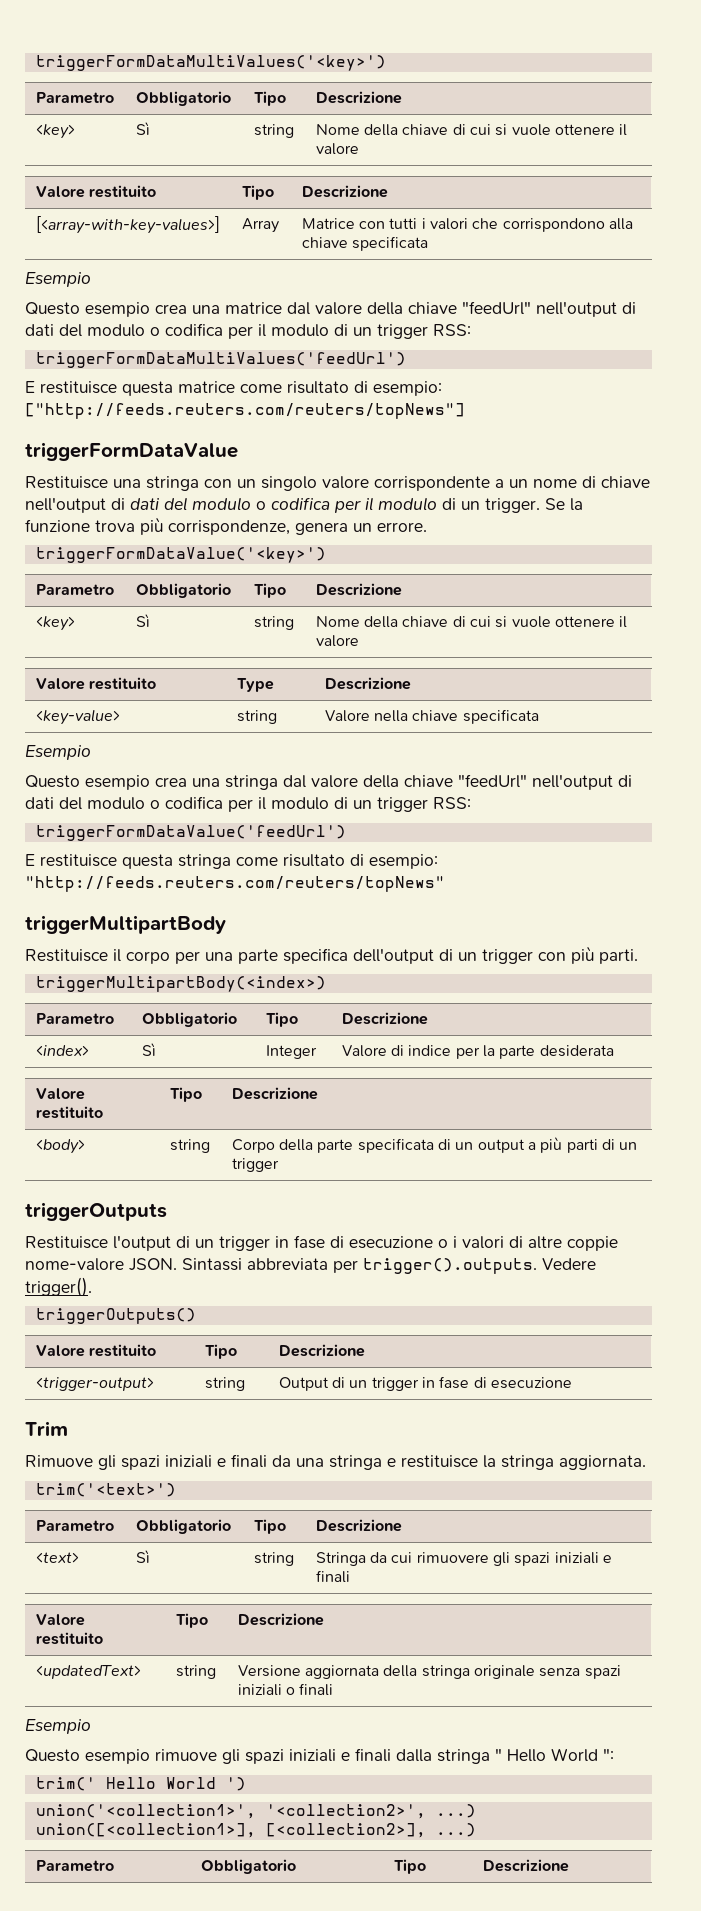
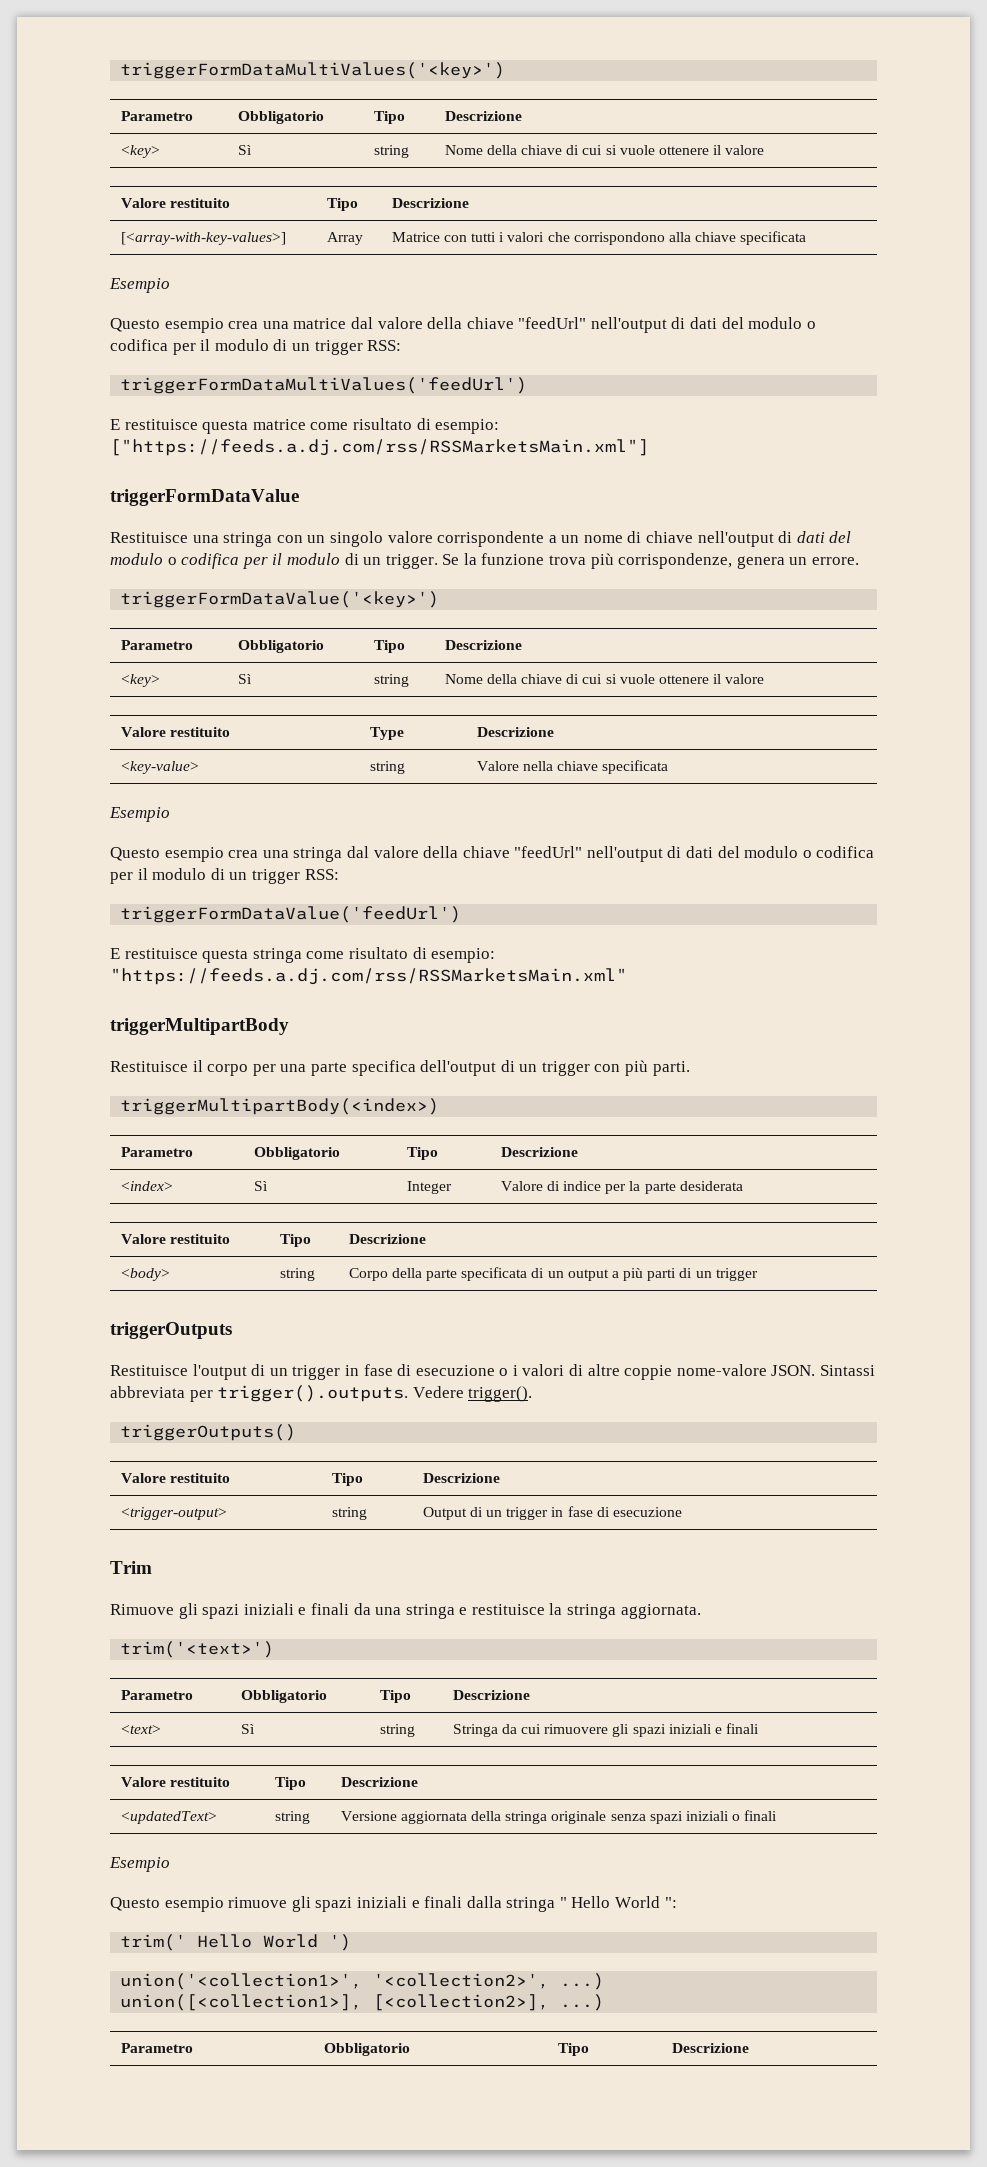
[25,403,465,419] ["http://feeds.reuters.com/reuters/topNews"] -> [110,439,649,456] ["https://feeds.a.dj.com/rss/RSSMarketsMain.xml"]
[25,876,445,892] "http://feeds.reuters.com/reuters/topNews" -> [110,968,627,985] "https://feeds.a.dj.com/rss/RSSMarketsMain.xml"

